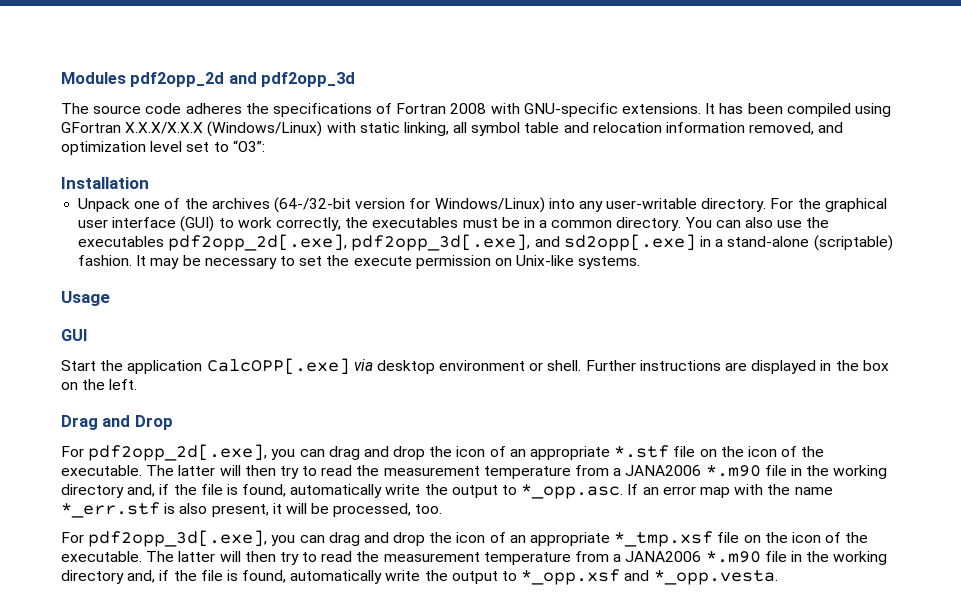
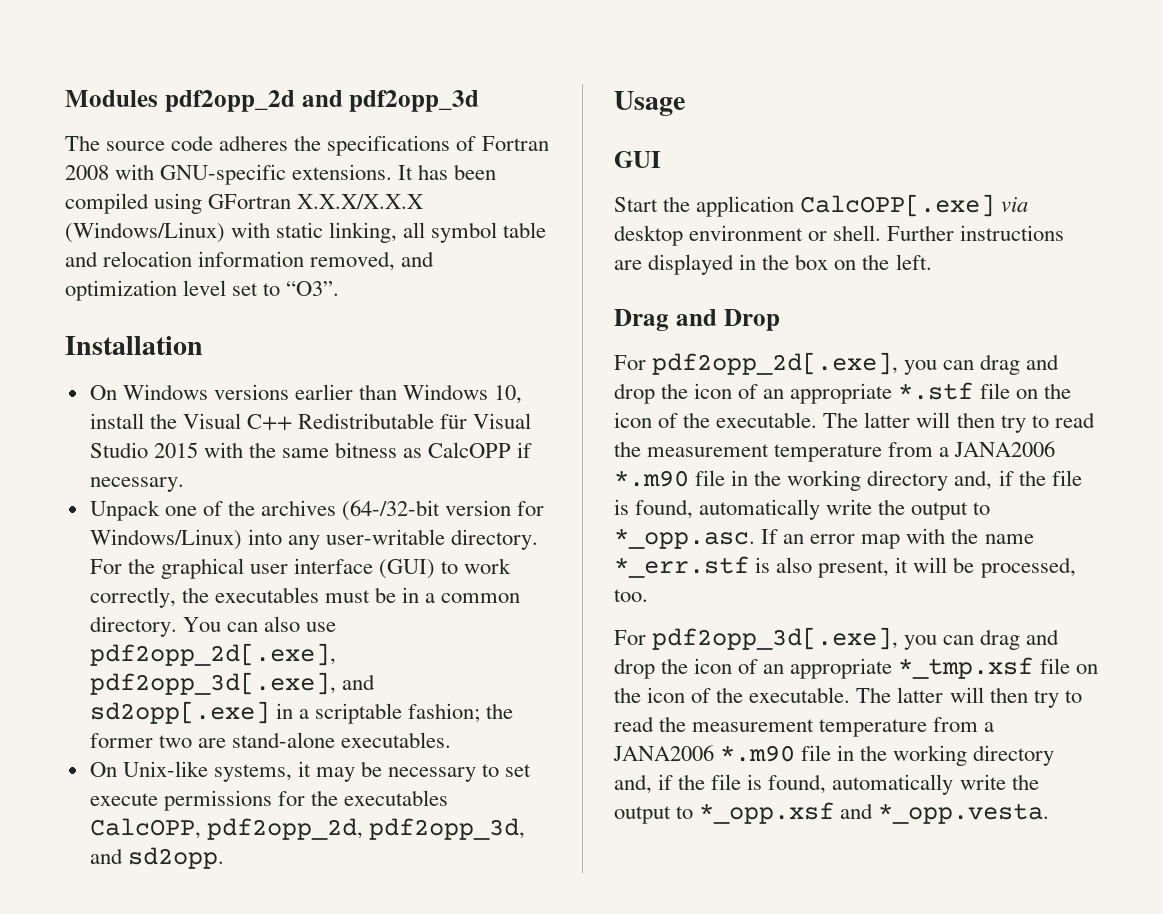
[232,140,265,152] “O3”: -> [286,281,340,296] “O3”.
(149, 183) none -> [89,384,523,404] [89,413,532,430] [89,442,533,458] [89,477,184,492] // On Windows versions earlier than Windows 10, install the Visual C++ Redistributable für Visual Studio 2015 with the same bitness as CalcOPP if necessary.
[806,217,830,228] [78,236,165,247] the executables -> (337, 627) none
[727,235,893,251] [78,255,147,266] stand-alone (scriptable) fashion. It -> [314,703,514,724] [89,732,452,748] [89,761,311,782] scriptable fashion; the former two are stand-alone executables. // On Unix-like systems, it
[326,255,641,269] the execute permission on Unix-like systems. -> [89,790,449,811] [89,818,525,840] [89,847,224,869] execute permissions for the executables CalcOPP, pdf2opp_2d, pdf2opp_3d, and sd2opp.

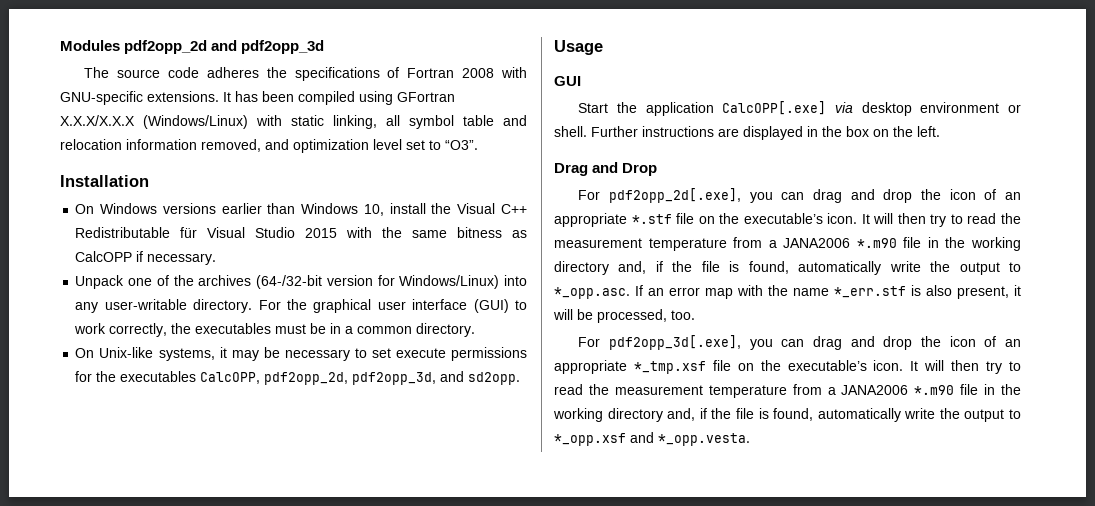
[182,616,337,632] [89,643,336,666] [89,672,375,695] [89,701,514,724] [89,732,452,748] You can also use pdf2opp_2d[.exe], pdf2opp_3d[.exe], and sd2opp[.exe] in a scriptable fashion; the former two are stand-alone executables. -> (476, 330) none
[614,412,911,428] icon of the executable. The latter -> [743,213,870,224] executable’s icon. It
[647,687,944,703] icon of the executable. The latter -> [787,360,919,371] executable’s icon. It

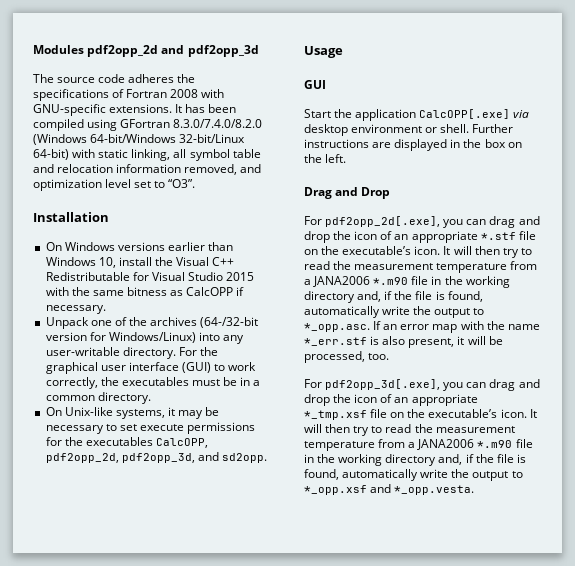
[60,115,248,129] X.X.X/X.X.X (Windows/Linux) -> [173,119,263,128] [33,134,246,145] [33,149,69,160] 8.3.0/7.4.0/8.2.0 (Windows 64-bit/Windows 32-bit/Linux 64-bit)
[180,227,198,238] für -> [132,272,149,281] for

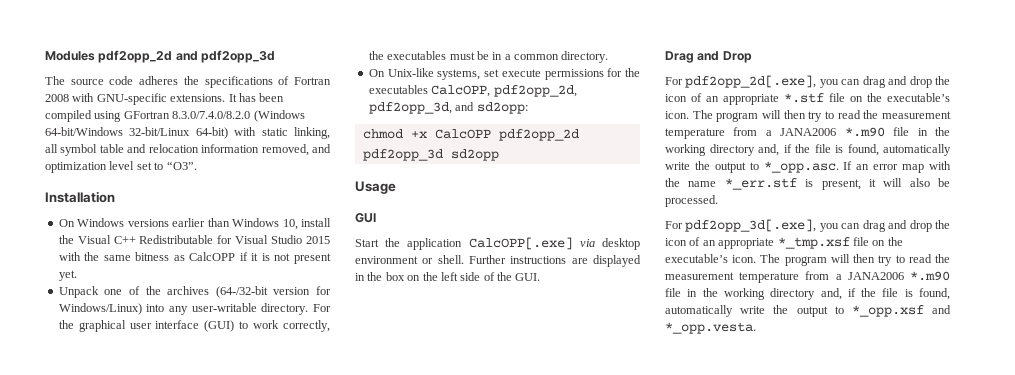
[45,305,106,314] necessary. -> [251,253,331,264] [58,270,77,281] it is not present yet.
[167,407,220,419] [45,424,117,434] it may be necessary to -> (481, 74) none
[221,453,267,463] sd2opp. -> [476,102,528,114] [362,129,579,141] [362,149,499,161] sd2opp: // chmod +x CalcOPP pdf2opp_2d pdf2opp_3d sd2opp
[325,154,347,163] left. -> [440,272,541,281] left side of the GUI.
[443,246,451,255] It -> [692,110,759,122] The program
[382,336,406,345] also -> (814, 183) none
[488,336,503,345] [304,351,390,363] be processed, too. -> [909,178,950,187] [665,195,718,207] also be processed.
[529,409,537,418] It -> [760,254,827,266] The program

